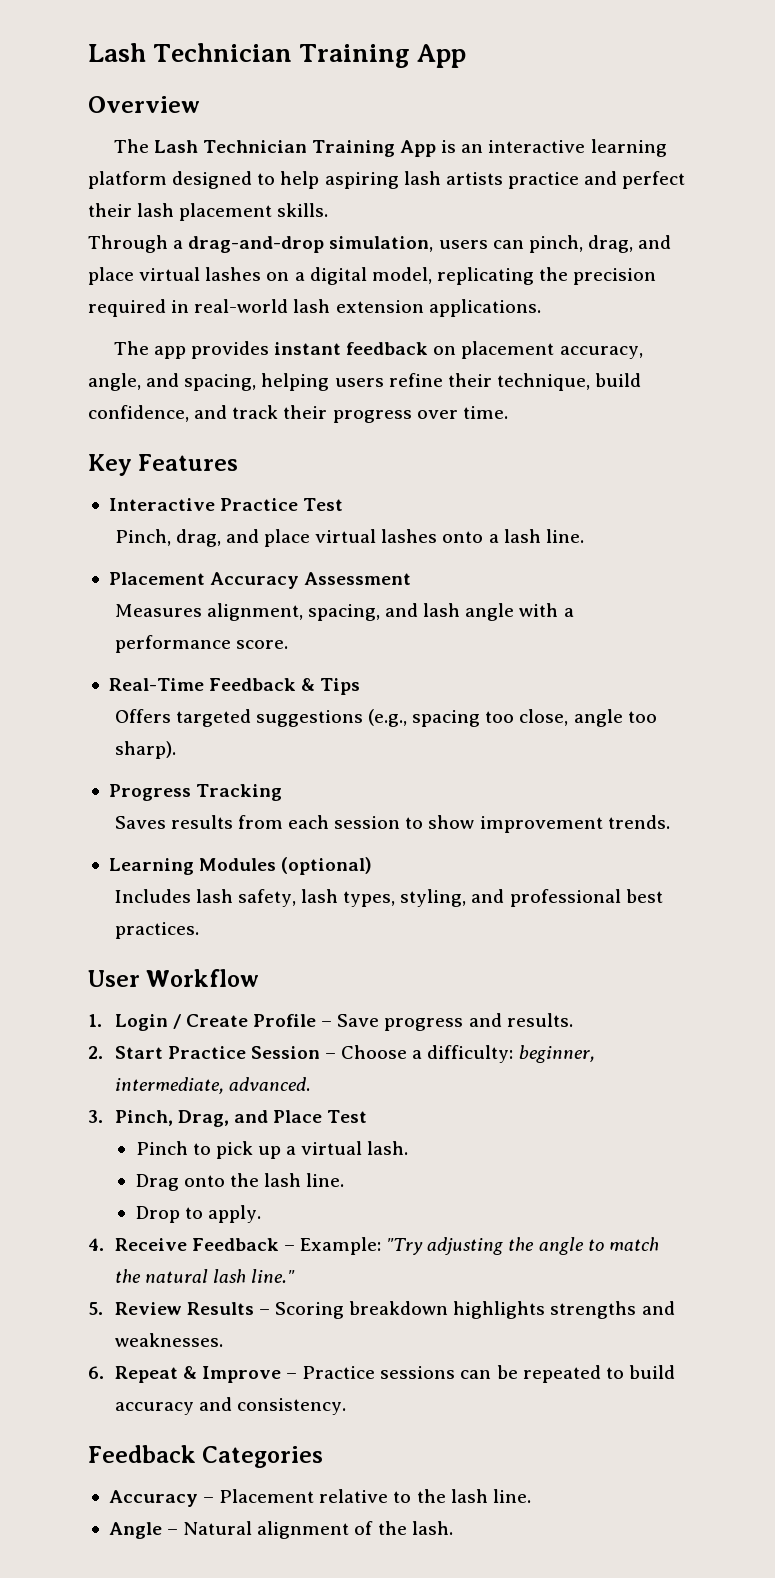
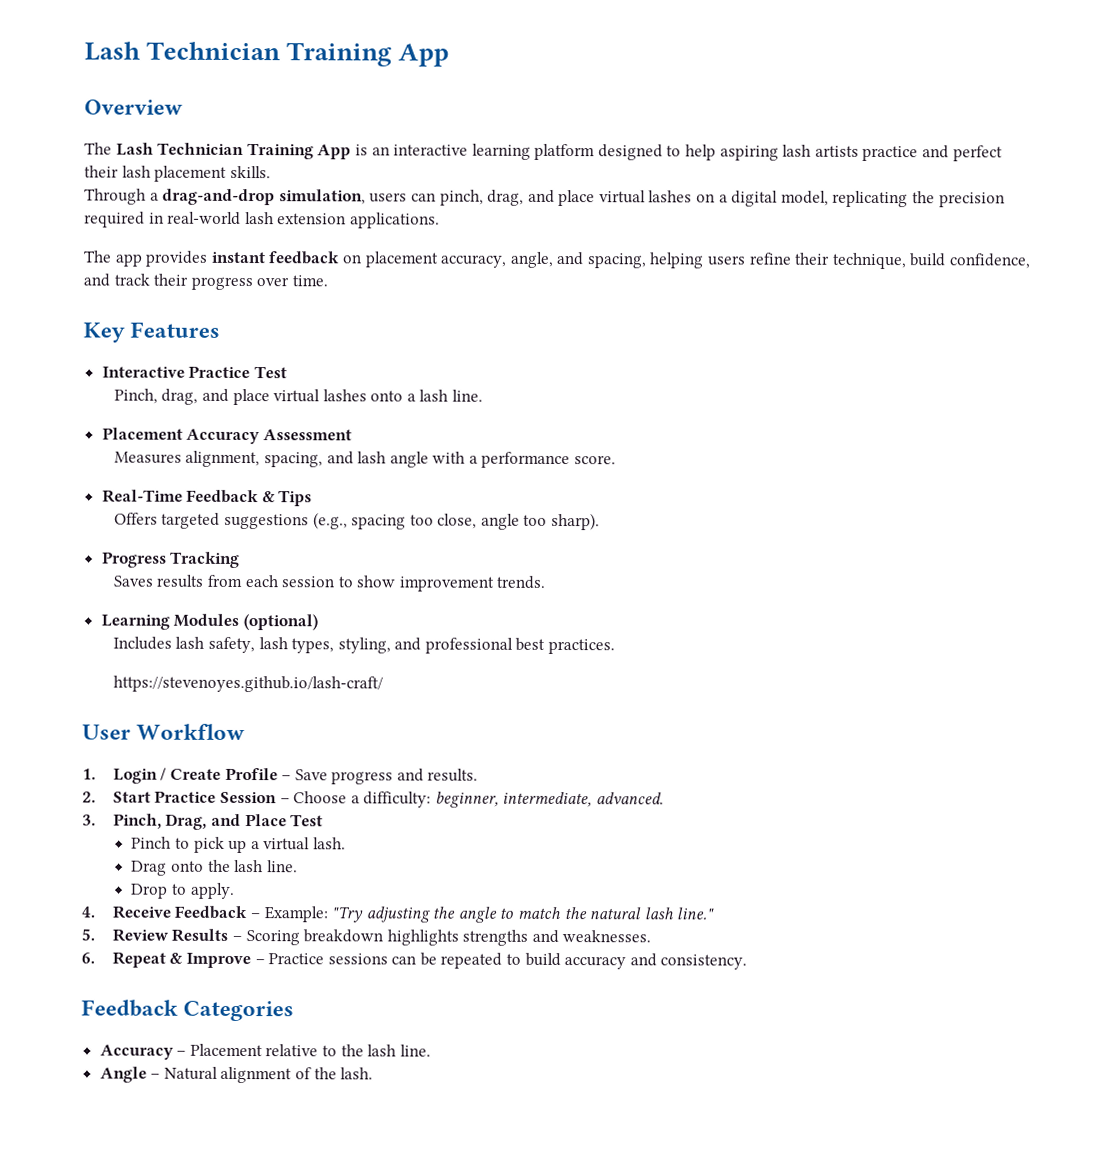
(199, 930) none -> [112,675,383,693] // https://stevenoyes.github.io/lash-craft/

